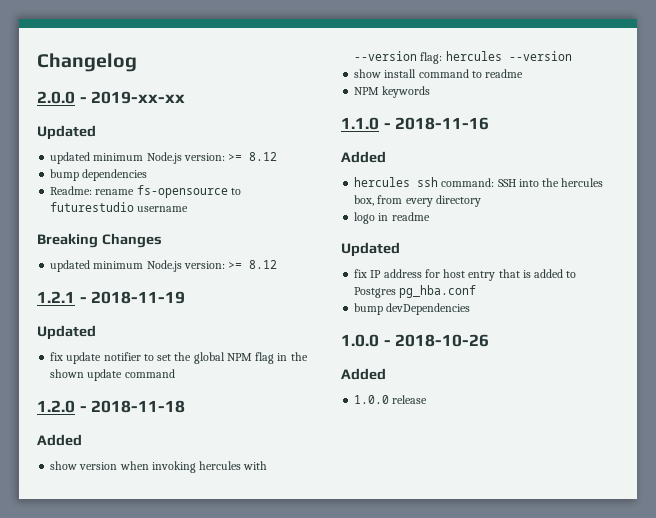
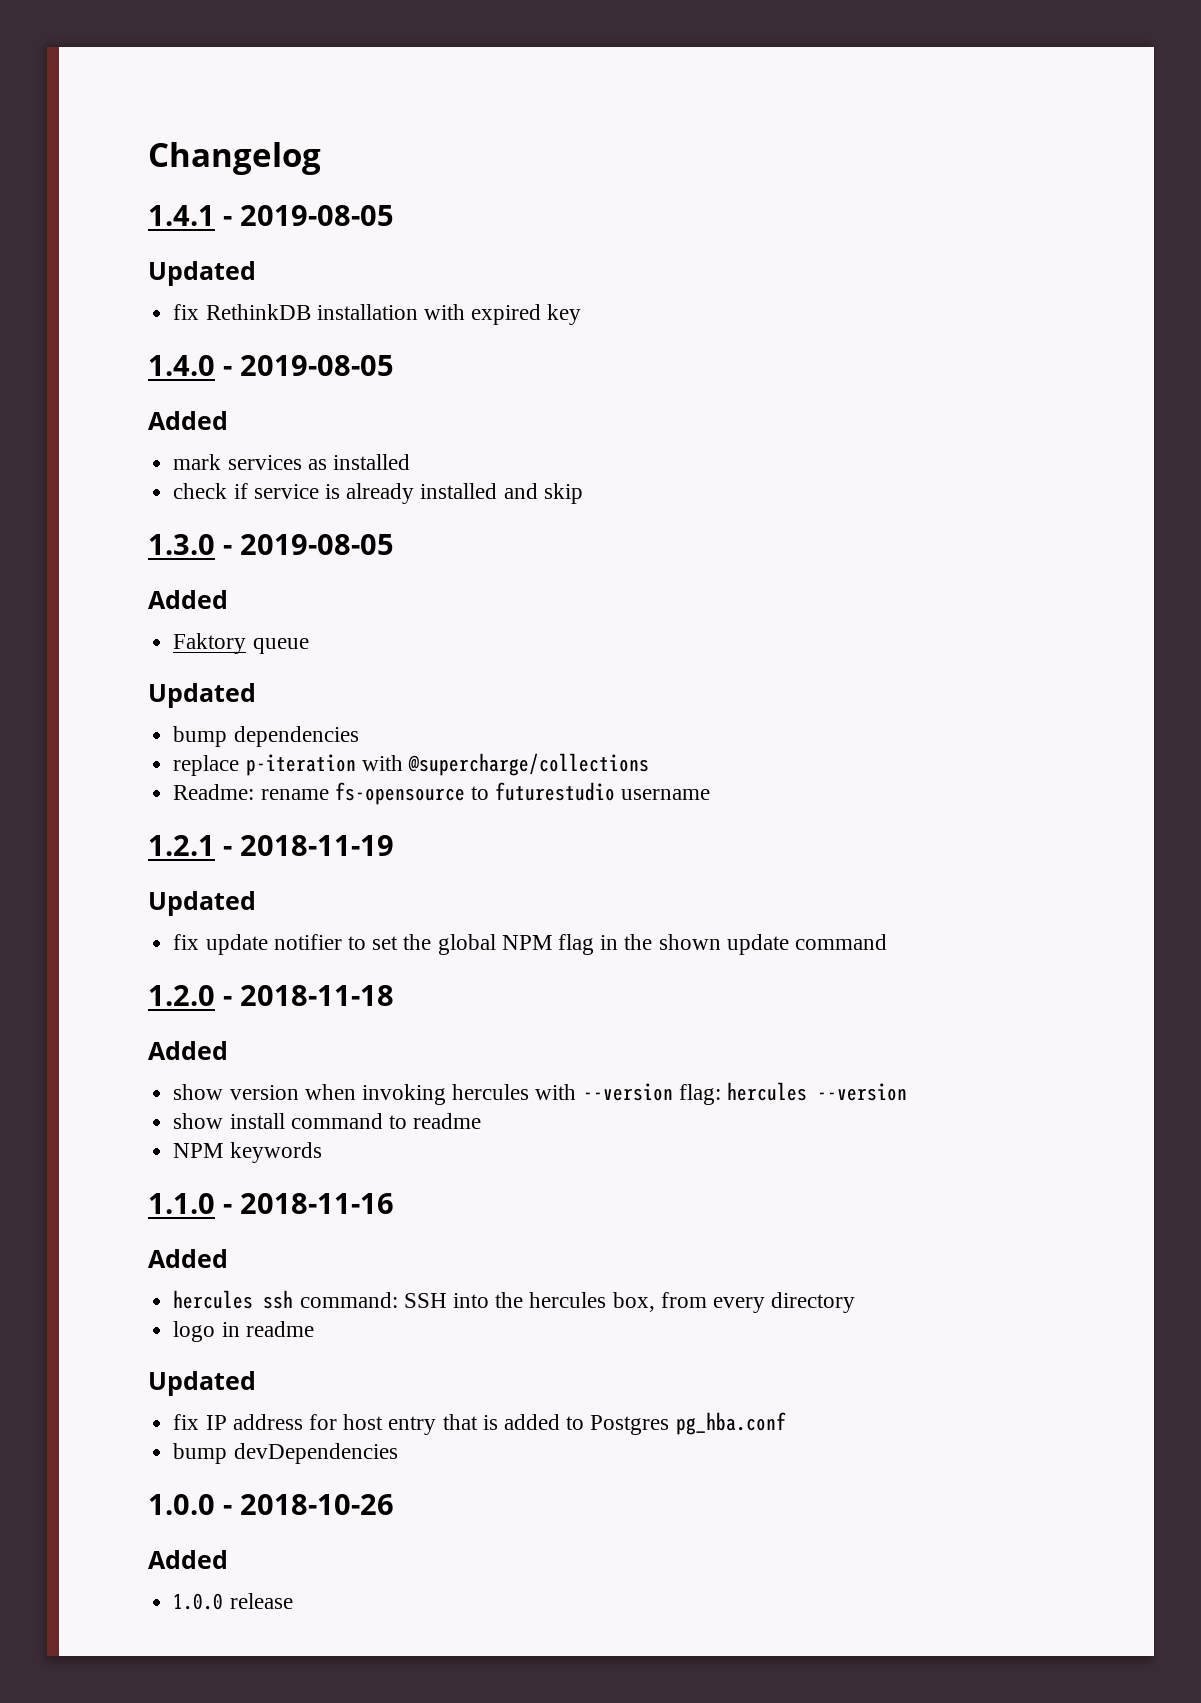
[37,91,186,104] [37,125,96,140] [50,152,278,164] [50,169,148,181] 2.0.0 - 2019-xx-xx // Updated // updated minimum Node.js version: >= 8.12 // bump dependencies -> [148,205,394,226] [148,261,256,286] [173,304,582,325] [148,355,394,376] [148,411,228,430] [173,454,410,470] [173,483,583,504] [148,534,394,555] [148,590,228,609] [173,633,309,654] [148,683,256,708] [173,726,359,747] [173,753,649,776] 1.4.1 - 2019-08-05 // Updated // fix RethinkDB installation with expired key // 1.4.0 - 2019-08-05 // Added // mark services as installed // check if service is already installed and skip // 1.3.0 - 2019-08-05 // Added // Faktory queue // Updated // bump dependencies // replace p-iteration with @supercharge/collections
[37,233,162,248] [50,260,278,272] // Breaking Changes // updated minimum Node.js version: >= 8.12 -> (711, 794) none

